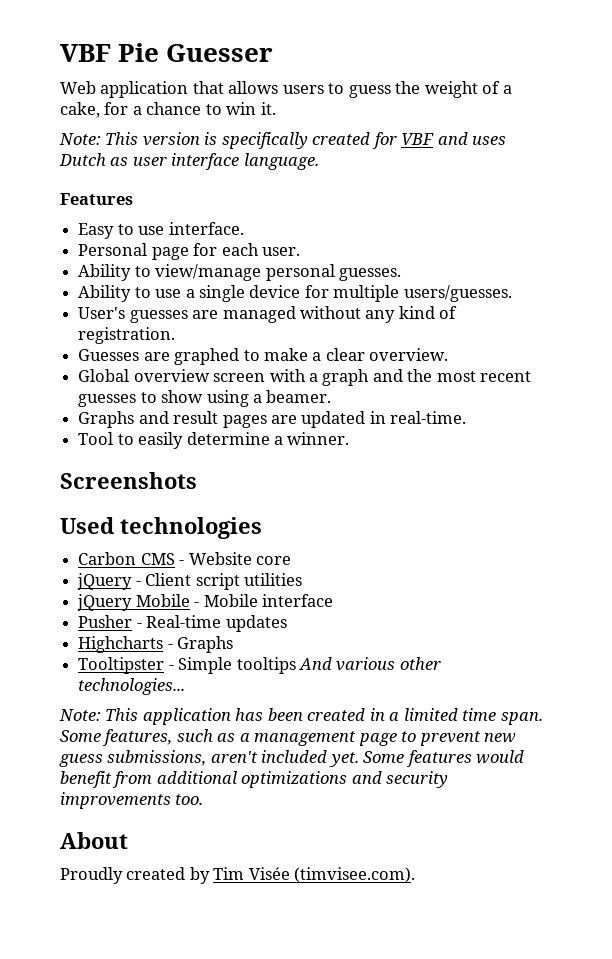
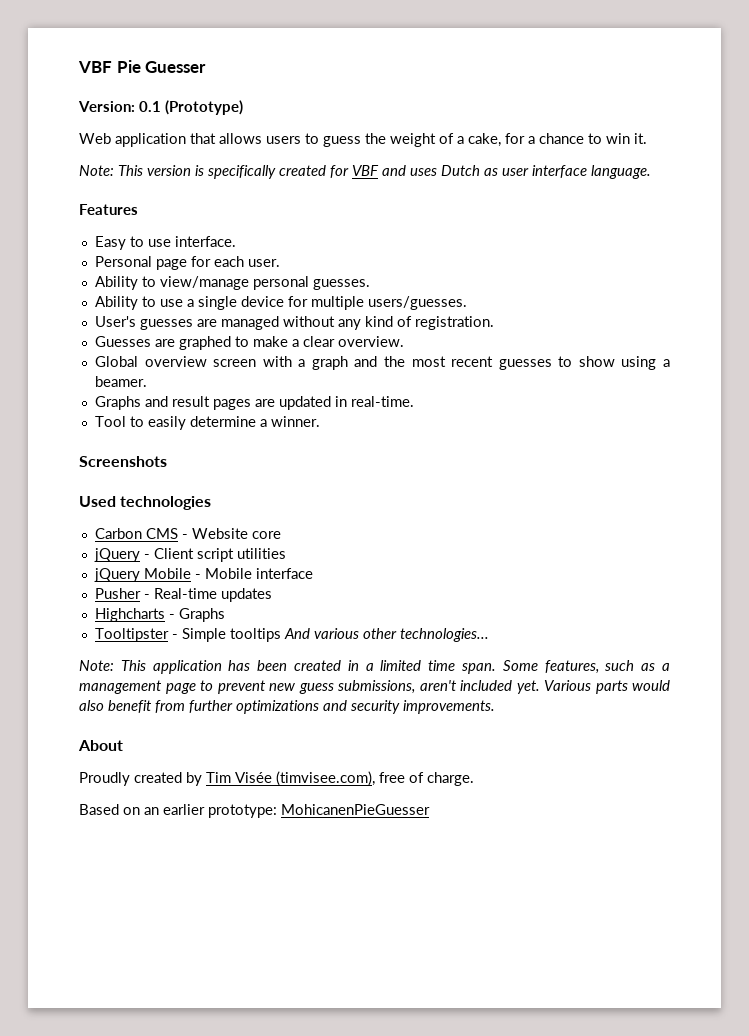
(274, 53) none -> [78,100,243,115] // Version: 0.1 (Prototype)
[363,750,525,767] Some features would -> [544,680,670,694] [79,700,104,711] Various parts would also
[156,771,237,784] additional -> [189,700,233,713] further
[60,792,204,809] improvements too. -> [403,700,495,714] improvements.
[294,867,416,883] (timvisee.com). -> [276,771,474,786] [79,804,430,818] (timvisee.com), free of charge. // Based on an earlier prototype: MohicanenPieGuesser

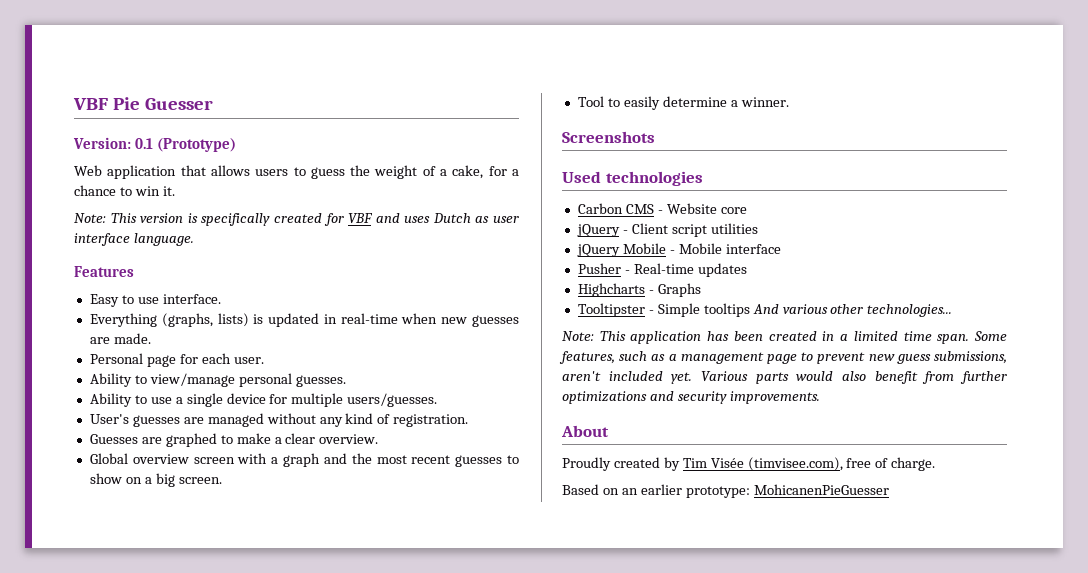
(236, 241) none -> [89,313,520,327] [89,333,151,344] // Everything (graphs, lists) is updated in real-time when new guesses are made.
[621,356,670,370] [94,376,147,387] [94,396,414,410] using a beamer. // Graphs and result pages are updated in real-time. -> [125,473,222,487] on a big screen.

